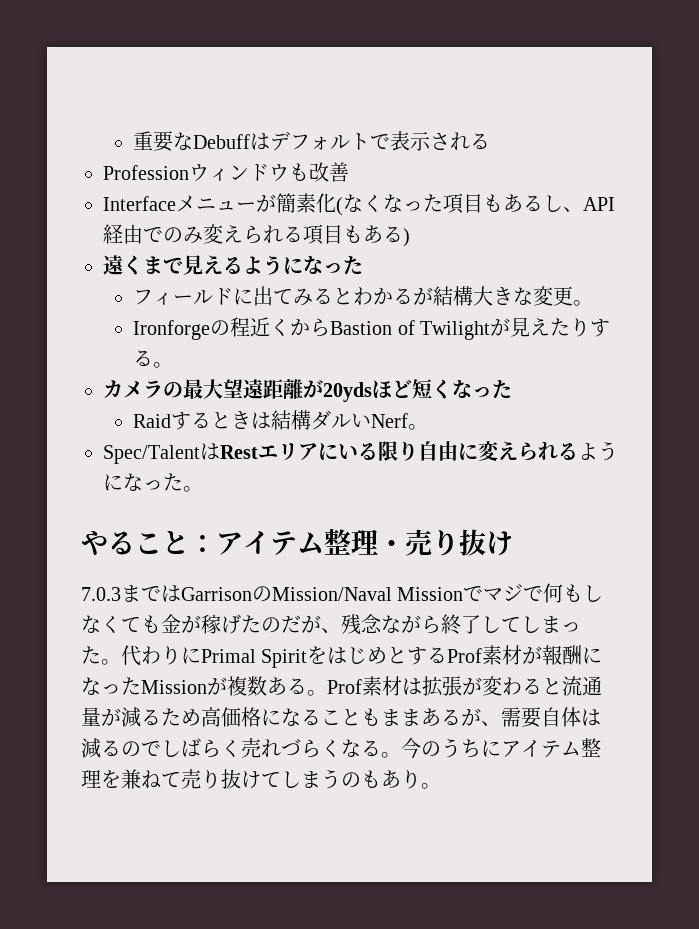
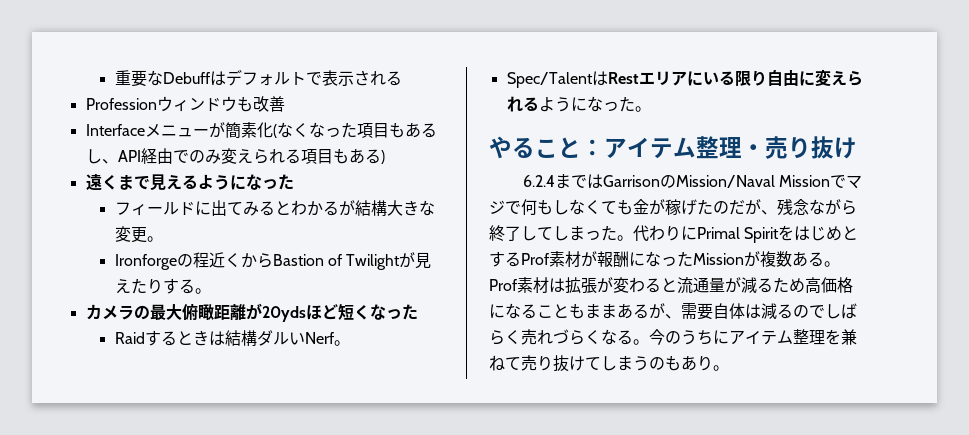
[223,379,263,399] 望遠 -> [181,304,214,321] 俯瞰
[81,587,121,601] 7.0.3 -> [522,175,555,187] 6.2.4

